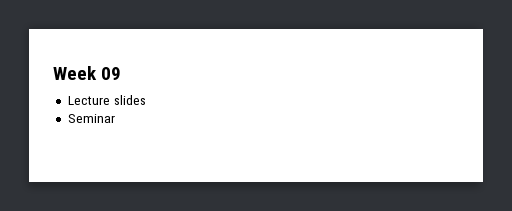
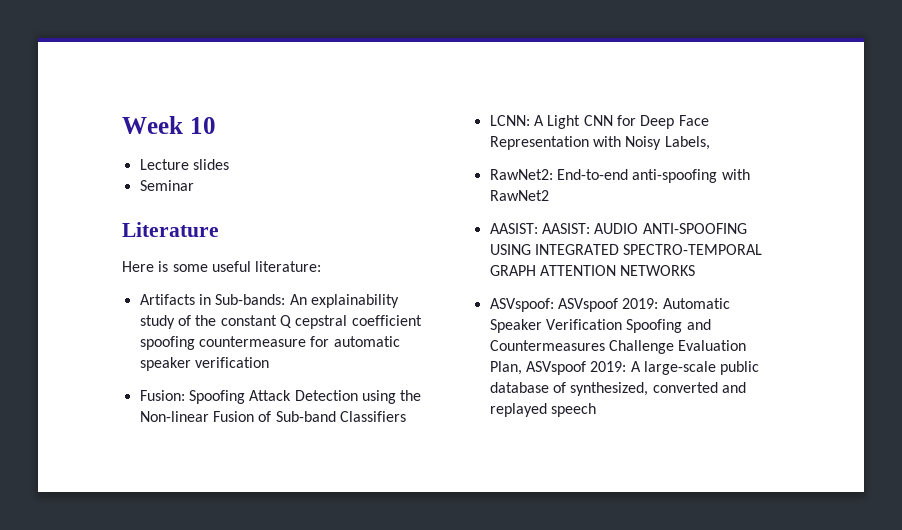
[101,67,122,80] 09 -> [189,117,216,134] 10
(115, 118) none -> [122,222,219,237] [122,261,322,272] [139,294,399,308] [139,315,422,329] [139,336,400,350] [139,357,269,371] [139,390,422,404] [139,411,406,422] [489,115,709,129] [489,136,710,150] [489,169,750,183] [489,190,549,201] [489,223,747,234] [489,244,763,255] [489,265,696,276] [489,298,730,312] [489,319,711,333] [489,340,747,354] [489,361,760,375] [489,382,746,396] [489,403,596,417] // Literature // Here is some useful literature: // Artifacts in Sub-bands: An explainability study of the constant Q cepstral coefficient spoofing countermeasure for automatic speaker verification // Fusion: Spoofing Attack Detection using the Non-linear Fusion of Sub-band Classifiers // LCNN: A Light CNN for Deep Face Representation with Noisy Labels, // RawNet2: End-to-end anti-spoofing with RawNet2 // AASIST: AASIST: AUDIO ANTI-SPOOFING USING INTEGRATED SPECTRO-TEMPORAL GRAPH ATTENTION NETWORKS // ASVspoof: ASVspoof 2019: Automatic Speaker Verification Spoofing and Countermeasures Challenge Evaluation Plan, ASVspoof 2019: A large-scale public database of synthesized, converted and replayed speech

